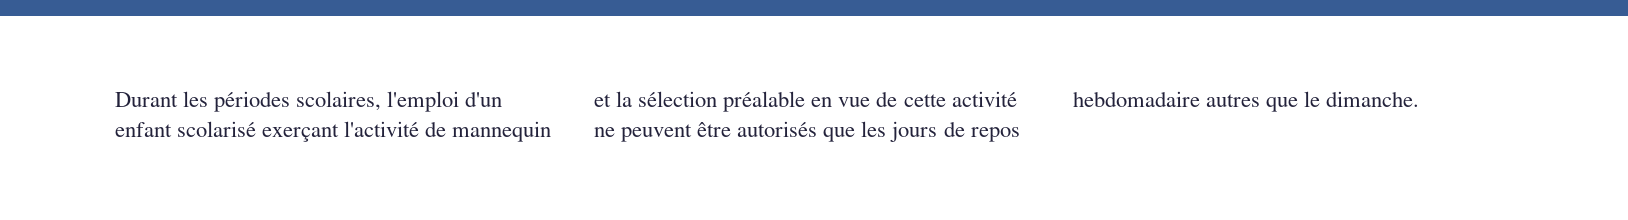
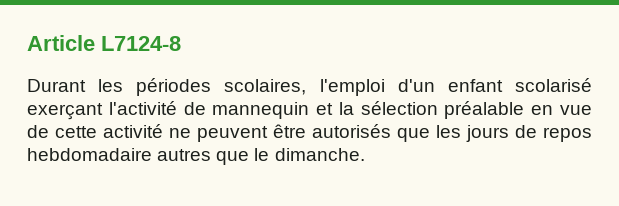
(115, 99) none -> [27,35,181,51] Article L7124-8 //

